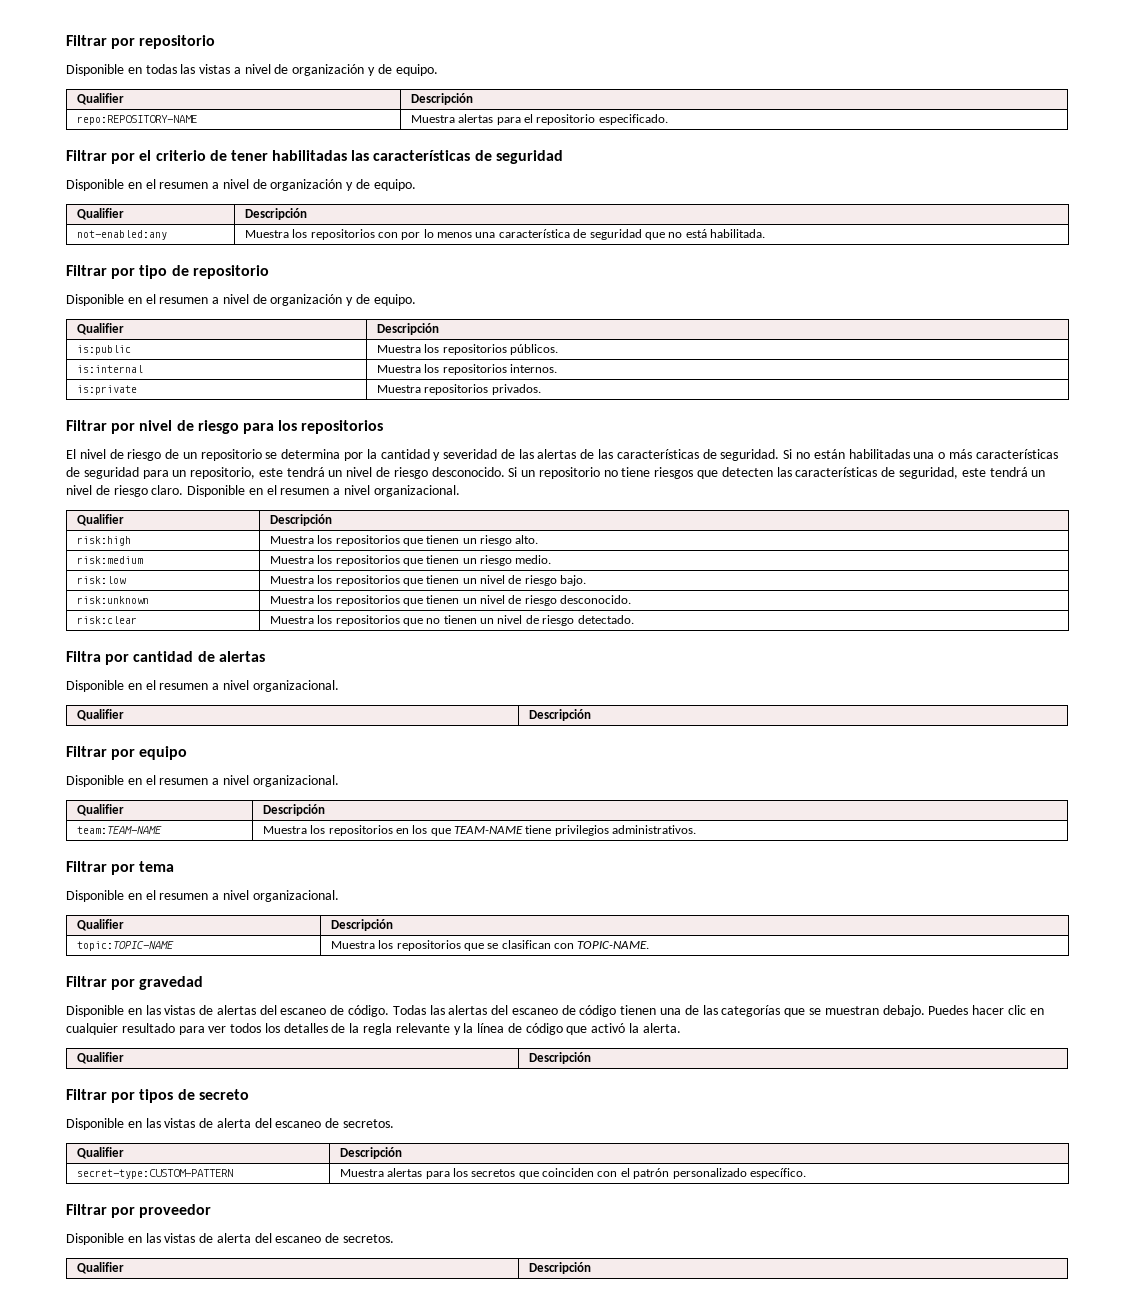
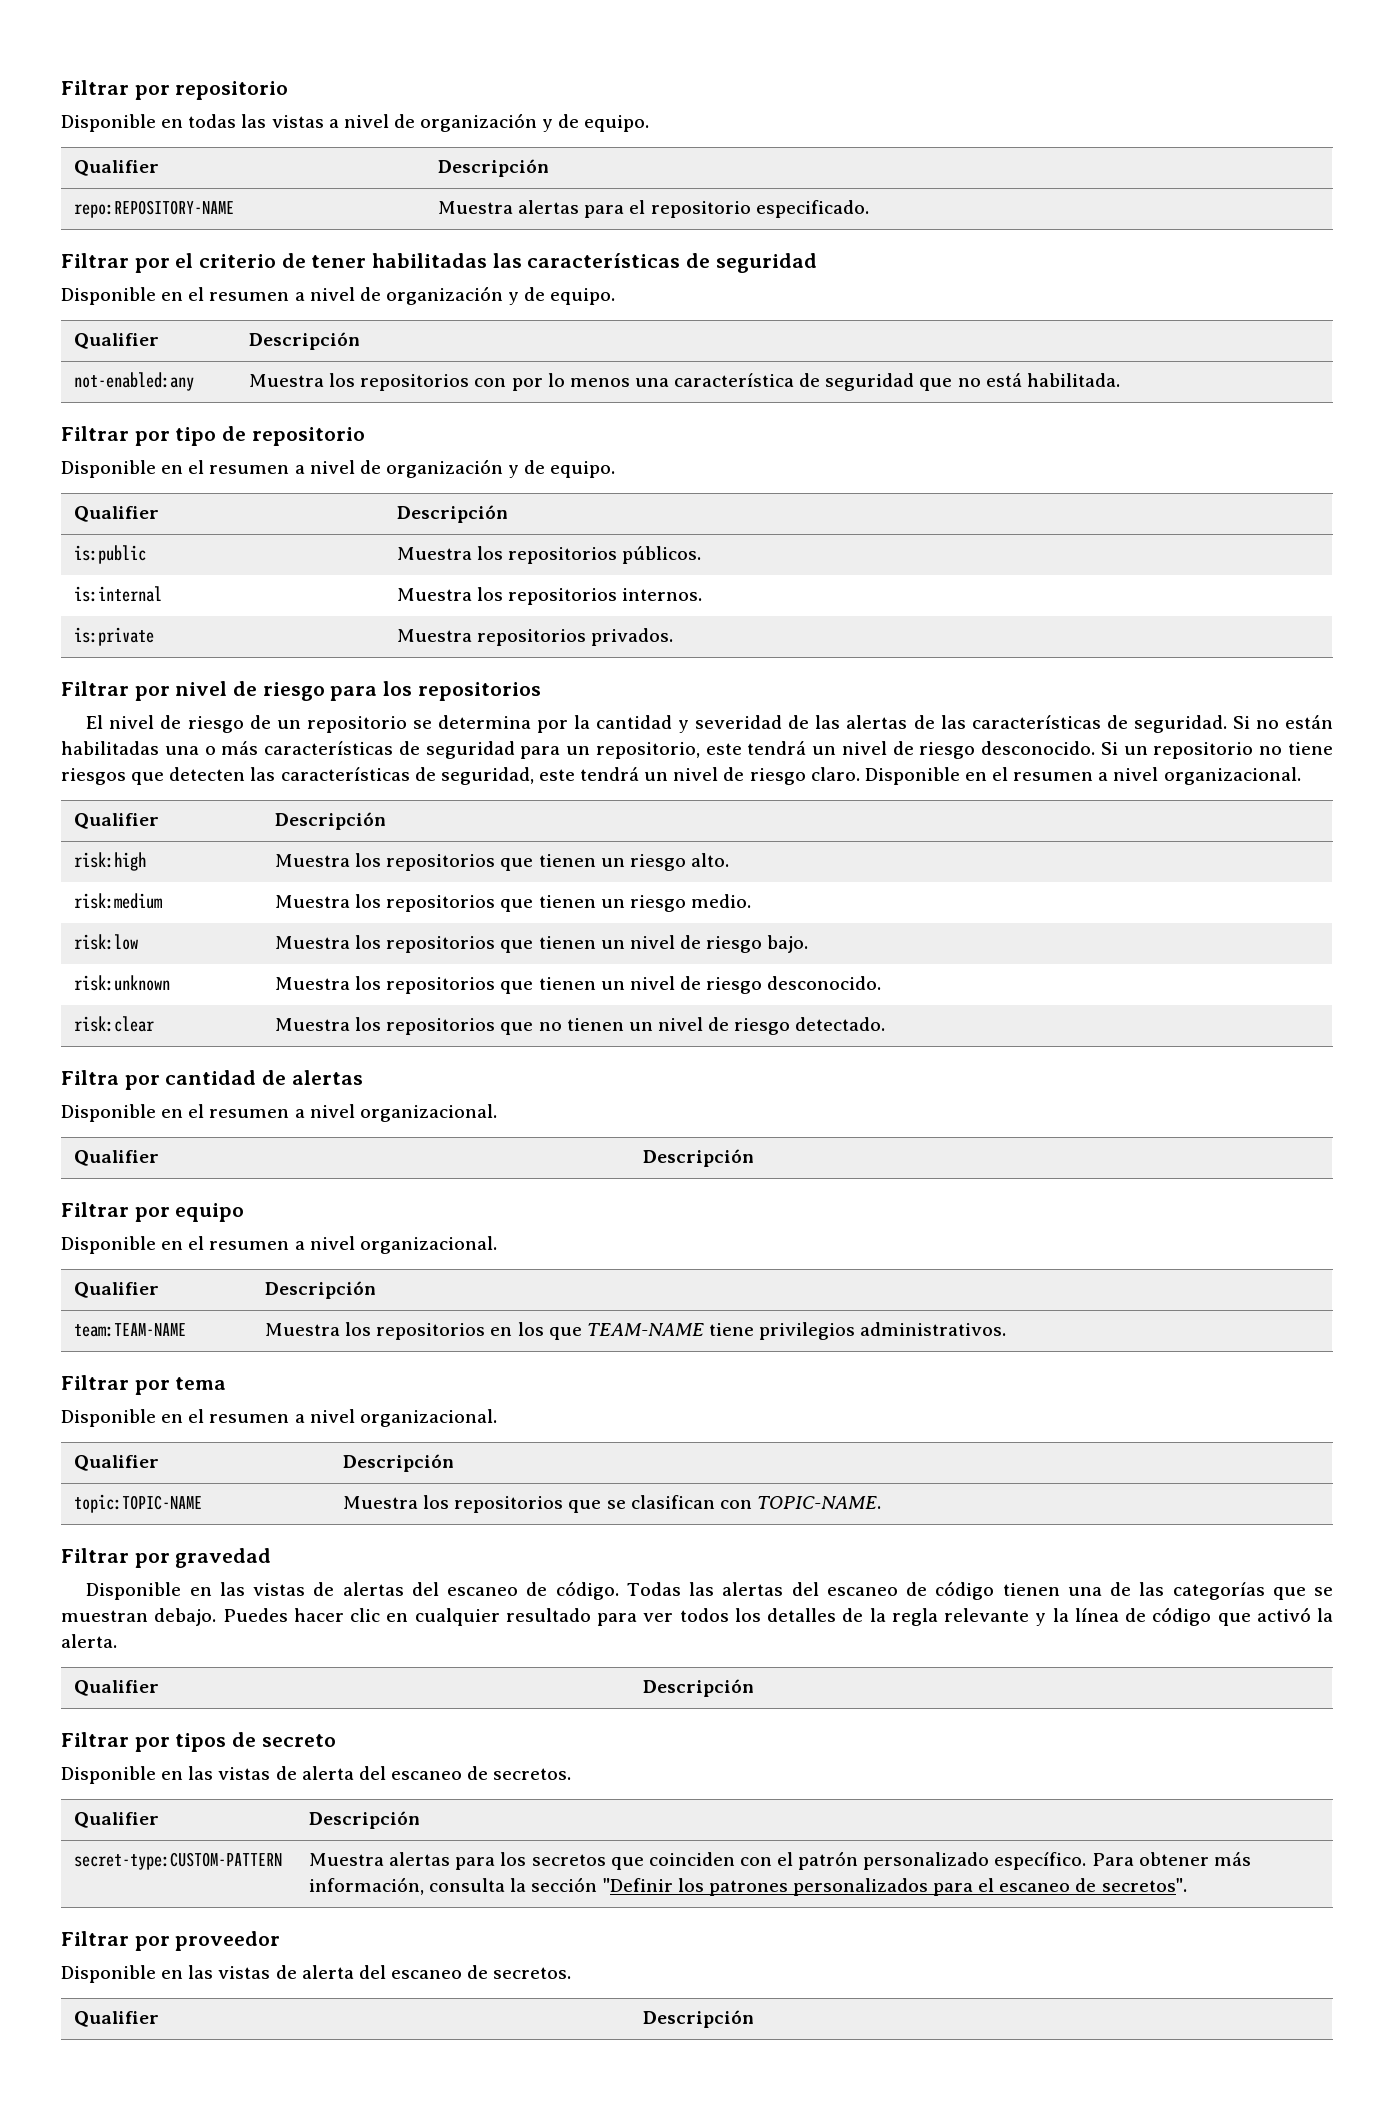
(806, 1173) none -> [1091,1852,1251,1866] [309,1877,1187,1896] Para obtener más información, consulta la sección "Definir los patrones personalizados para el escaneo de secretos".

